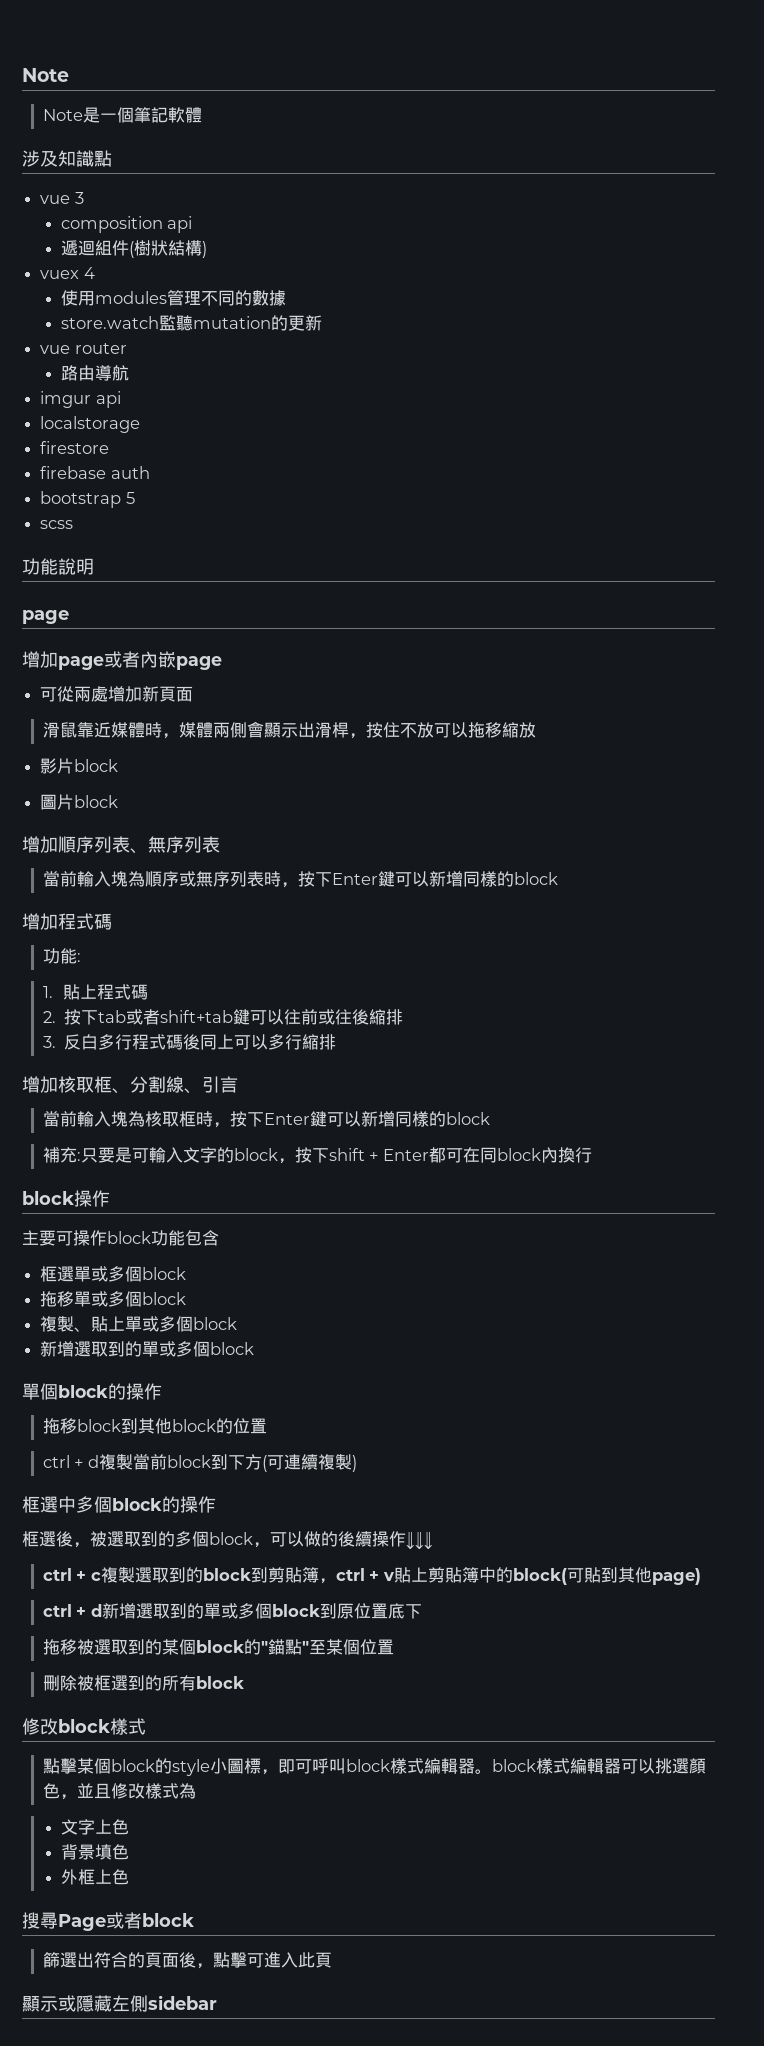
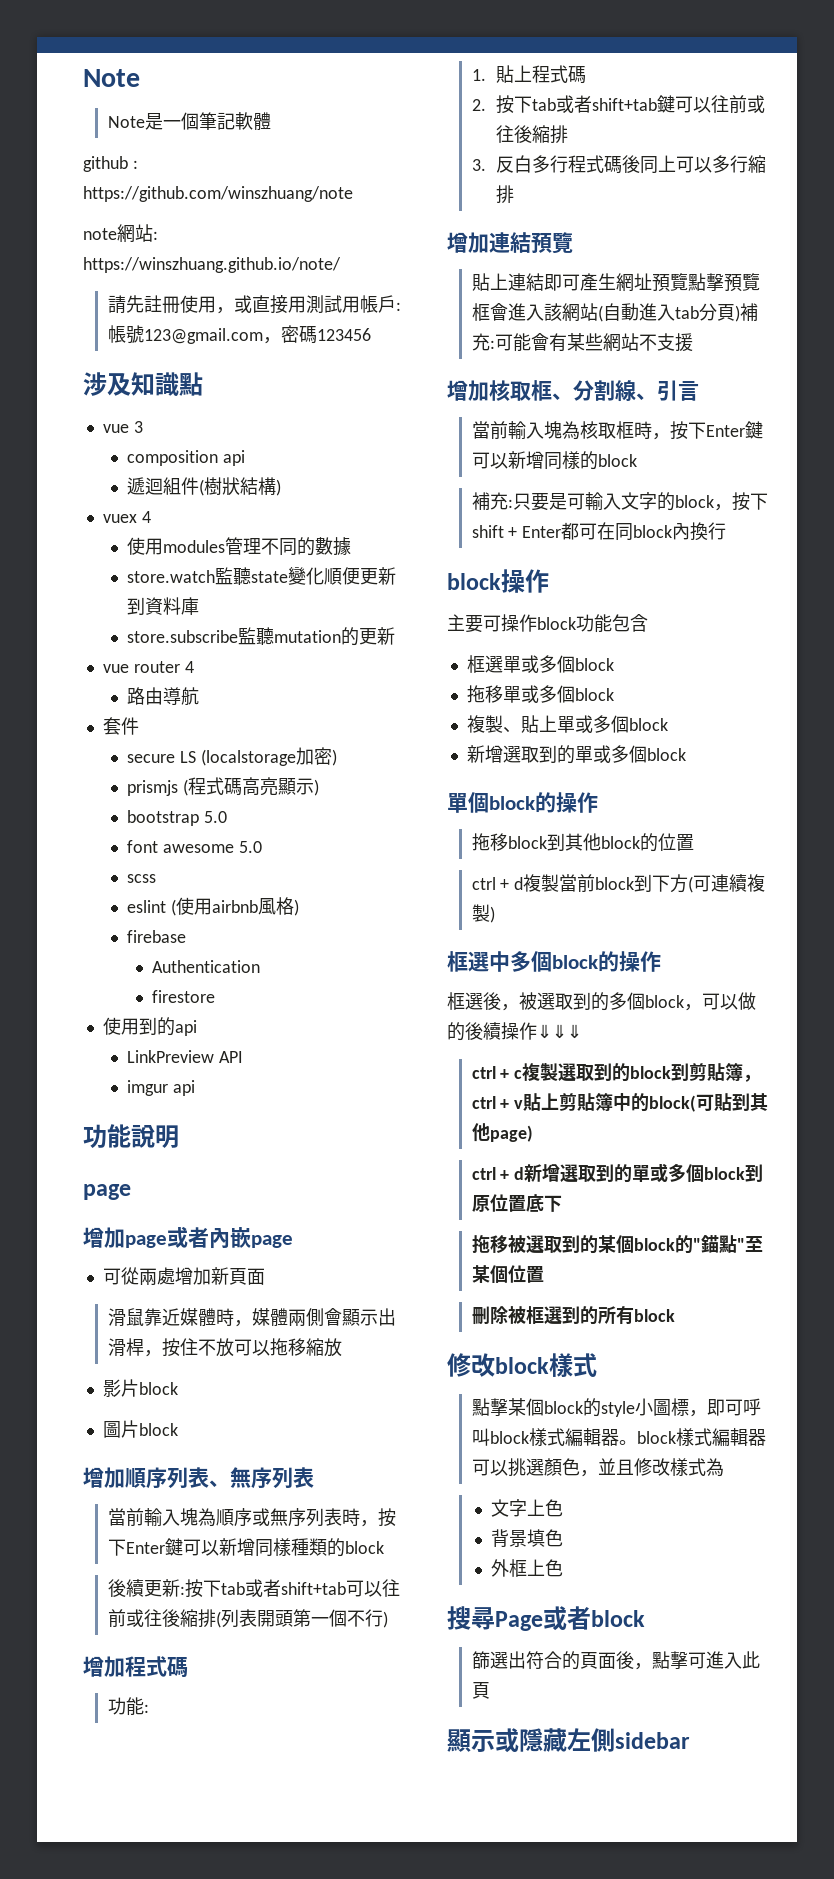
(202, 115) none -> [83,156,138,172] [83,186,353,202] [83,224,158,243] [83,257,341,273] [107,295,401,314] [107,325,371,344] // github : https://github.com/winszhuang/note // note網站: https://winszhuang.github.io/note/ // 請先註冊使用，或直接用測試用帳戶:帳號123@gmail.com，密碼123456
(193, 323) none -> [251,566,397,585] [127,597,200,615] [127,627,275,645] state變化順便更新到資料庫 // store.subscribe監聽
(127, 348) none -> [184,661,194,673] 4
[40,391,121,408] [40,416,141,433] [40,441,110,454] [40,466,150,479] [40,491,135,508] [40,520,74,529] imgur api // localstorage // firestore // firebase auth // bootstrap 5 // scss -> [102,717,139,735] [127,747,338,766] [127,777,320,796] [127,810,228,826] [127,840,263,853] [127,874,157,883] [127,897,300,916] [127,930,187,943] [151,960,260,973] [151,990,215,1003] [102,1017,197,1036] [127,1050,244,1063] [127,1080,196,1096] 套件 // secure LS (localstorage加密) // prismjs (程式碼高亮顯示) // bootstrap 5.0 // font awesome 5.0 // scss // eslint (使用airbnb風格) // firebase // Authentication // firestore // 使用到的api // LinkPreview API // imgur api
[496,871,558,887] 的block -> [290,1538,384,1557] [107,1579,400,1598] [107,1609,388,1628] 種類的block // 後續更新:按下tab或者shift+tab可以往前或往後縮排(列表開頭第一個不行)
(336, 1042) none -> [447,232,573,254] [471,273,760,292] [471,303,758,322] [471,333,693,352] // 增加連結預覽 // 貼上連結即可產生網址預覽點擊預覽框會進入該網站(自動進入tab分頁)補充:可能會有某些網站不支援

